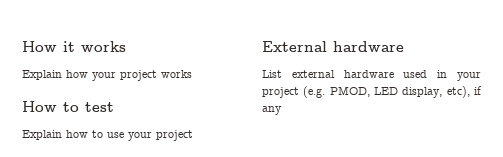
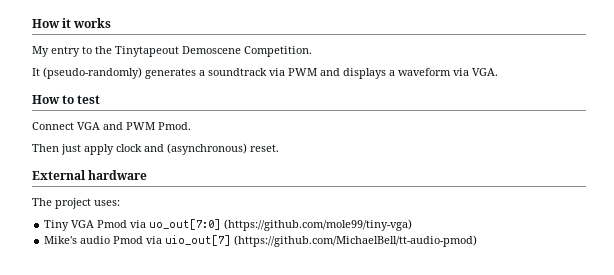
[22,70,192,81] [22,101,114,112] [22,130,193,141] [262,41,404,52] [262,70,481,81] [262,86,482,98] [262,106,282,115] Explain how your project works // How to test // Explain how to use your project // External hardware // List external hardware used in your project (e.g. PMOD, LED display, etc), if any -> [32,46,312,57] [32,67,498,79] [32,95,101,104] [32,122,191,130] [32,143,279,155] [32,170,148,180] [32,198,120,209] [44,219,413,231] [44,235,478,247] My entry to the Tinytapeout Demoscene Competition. // It (pseudo-randomly) generates a soundtrack via PWM and displays a waveform via VGA. // How to test // Connect VGA and PWM Pmod. // Then just apply clock and (asynchronous) reset. // External hardware // The project uses: // Tiny VGA Pmod via uo_out[7:0] (https://github.com/mole99/tiny-vga) // Mike's audio Pmod via uio_out[7] (https://github.com/MichaelBell/tt-audio-pmod)

